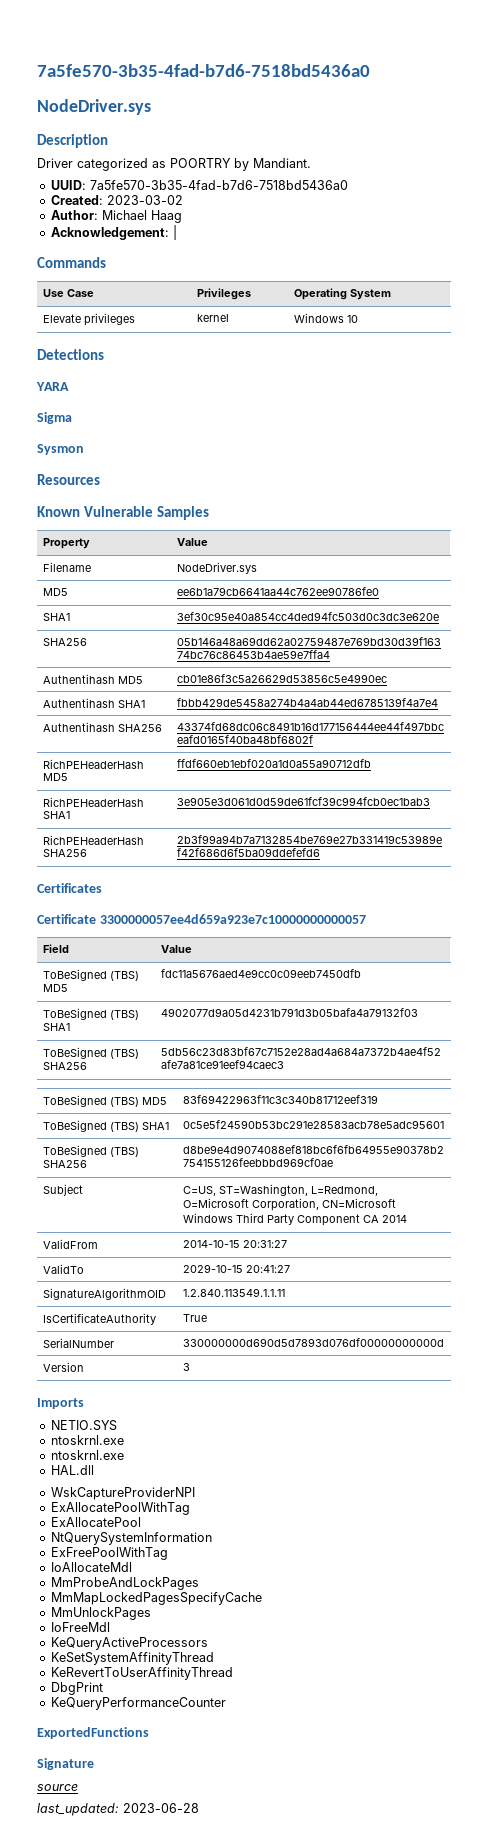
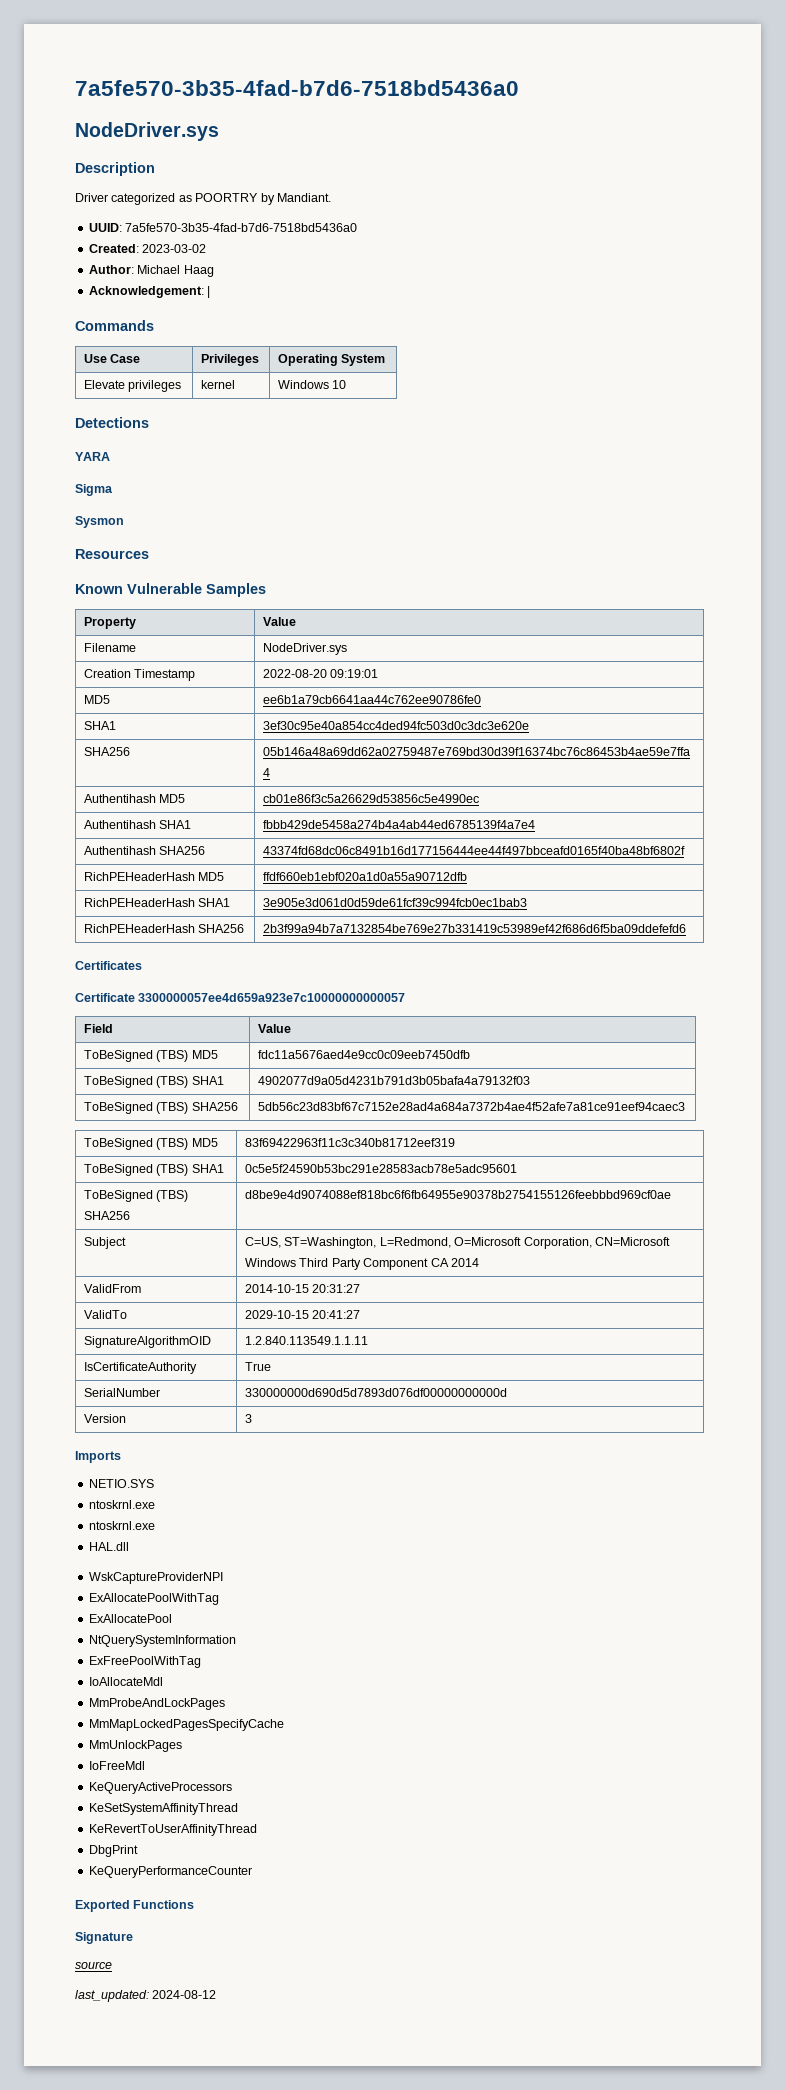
(258, 568) none -> [83,669,196,681] [262,669,379,678] // Creation Timestamp | 2022-08-20 09:19:01
[37,1727,149,1739] ExportedFunctions -> [75,1900,195,1912] Exported Functions
[123,1803,199,1813] 2023-06-28 -> [152,1990,217,1999] 2024-08-12

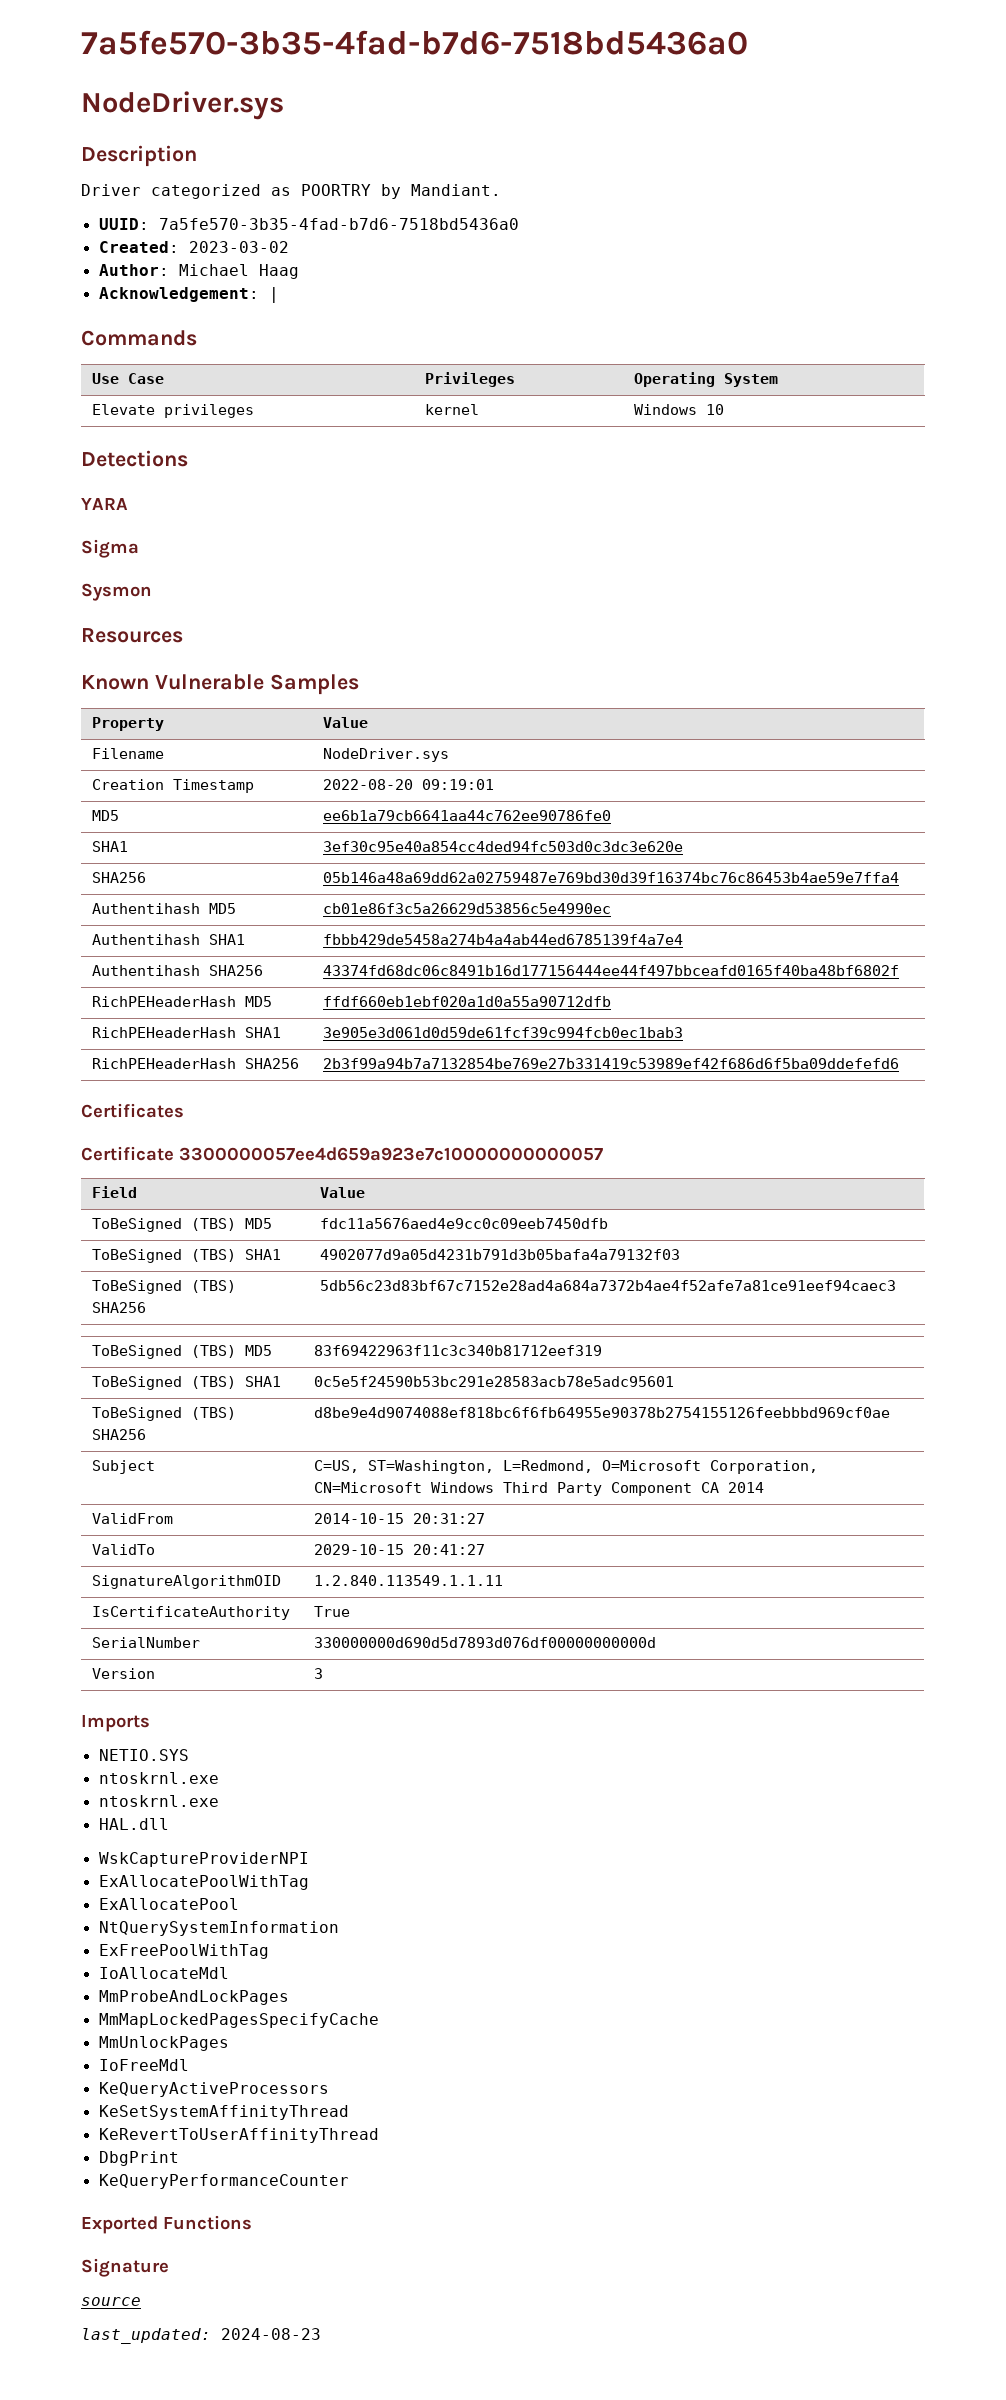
[152,1990,217,1999] 2024-08-12 -> [221,2328,321,2340] 2024-08-23

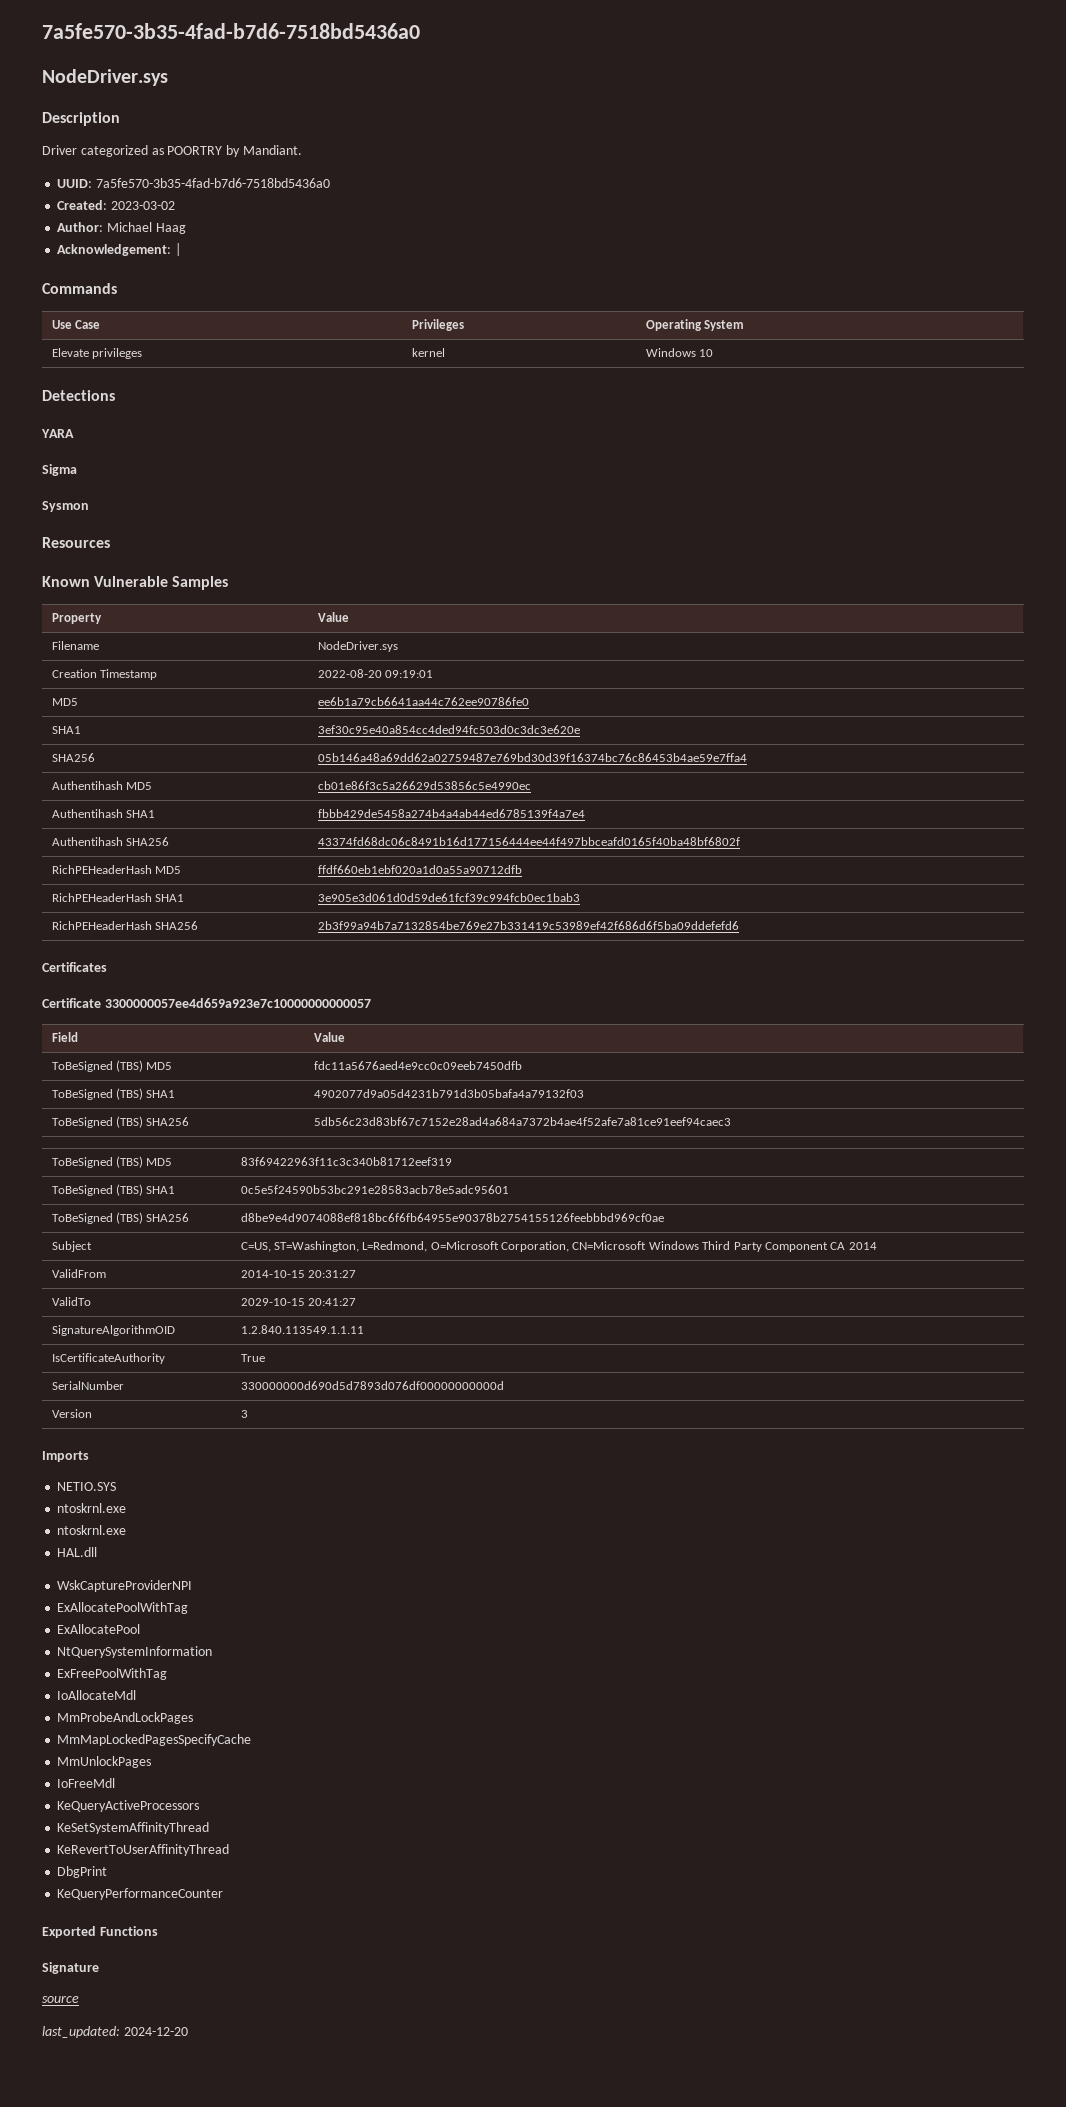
[221,2328,321,2340] 2024-08-23 -> [123,2027,188,2036] 2024-12-20

